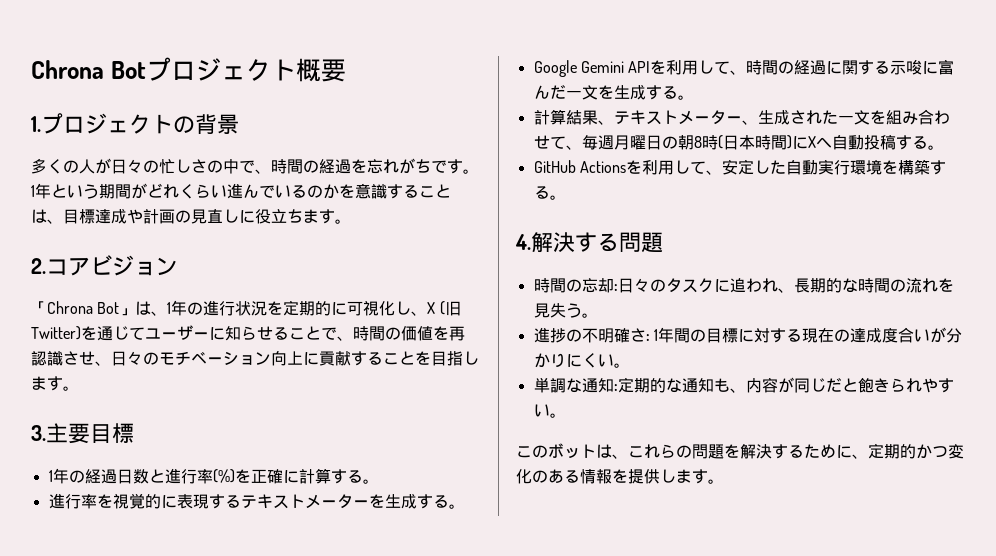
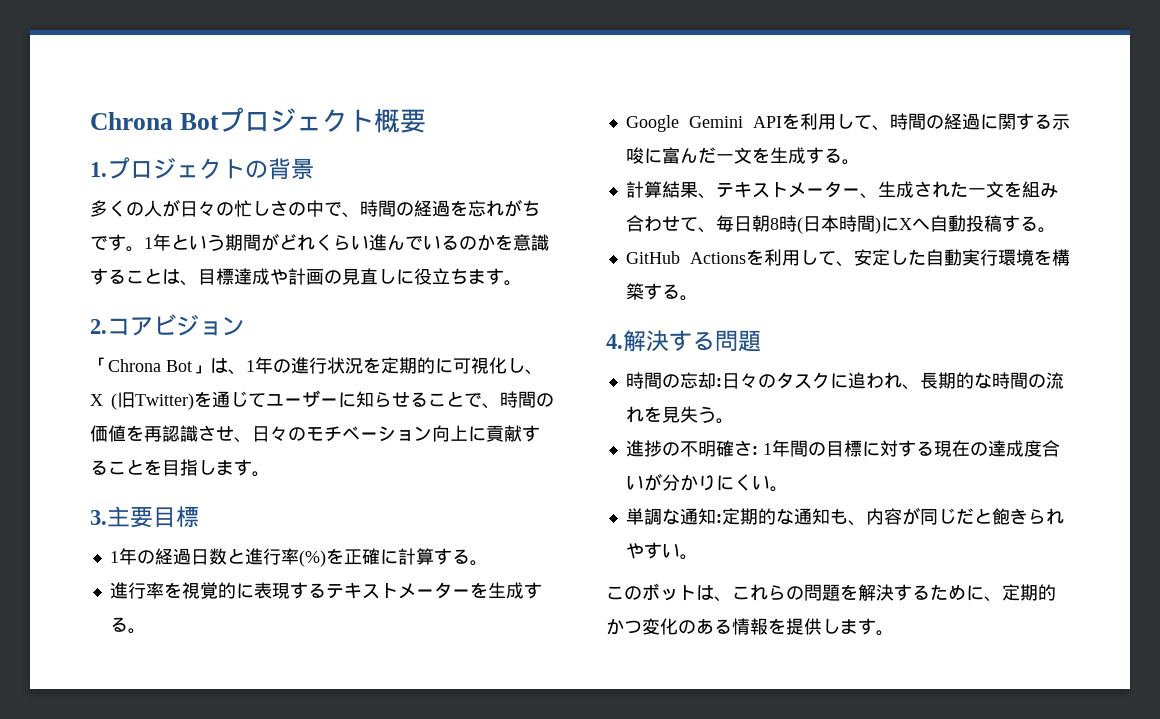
[597,135,678,150] 週月曜日の -> [733,216,752,232] 日

